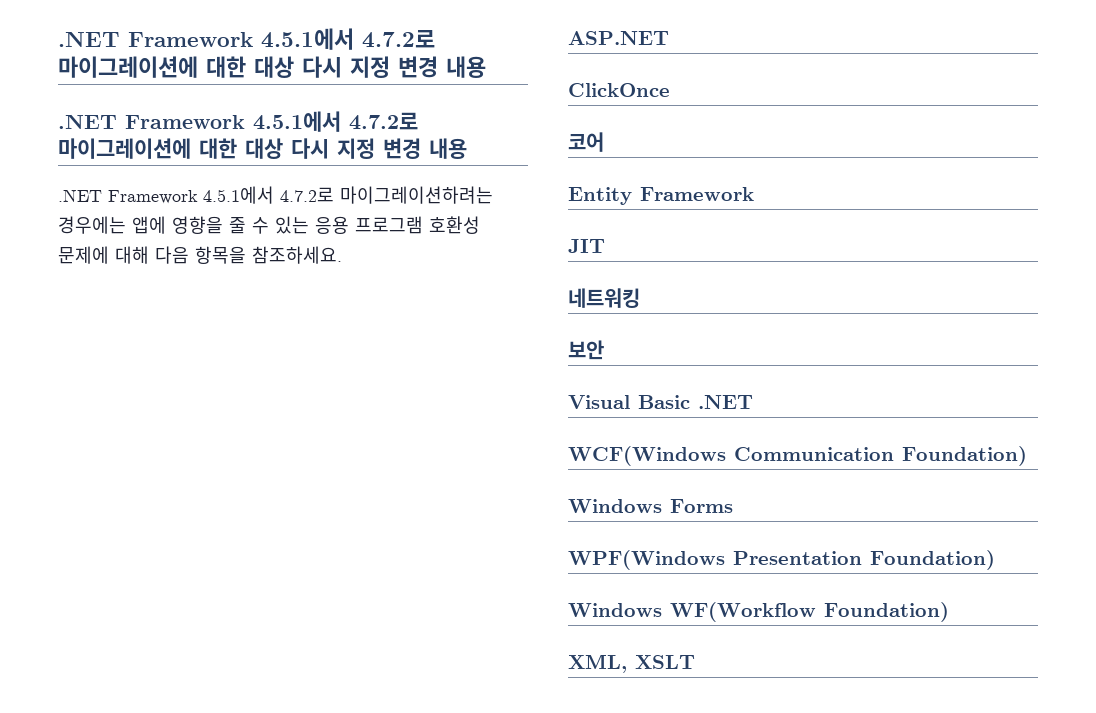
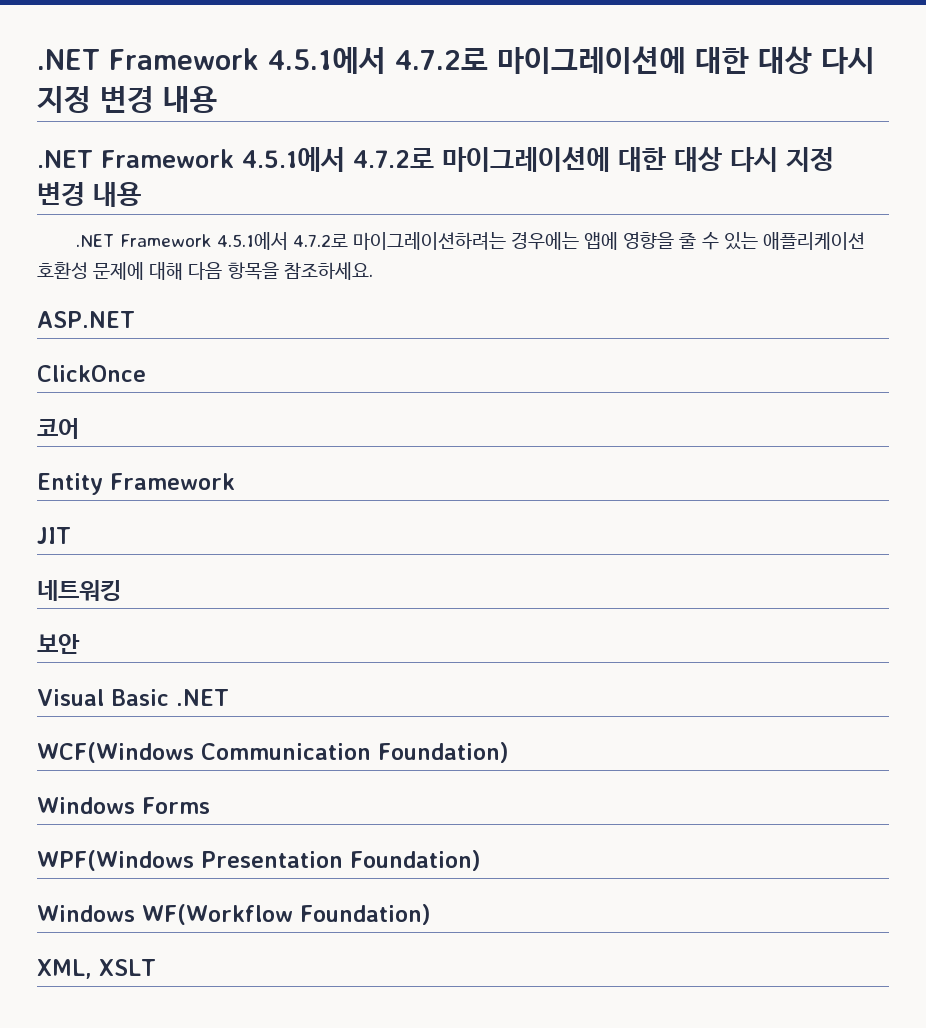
[315,216,423,234] 응용 프로그램 -> [762,232,865,250] 애플리케이션

